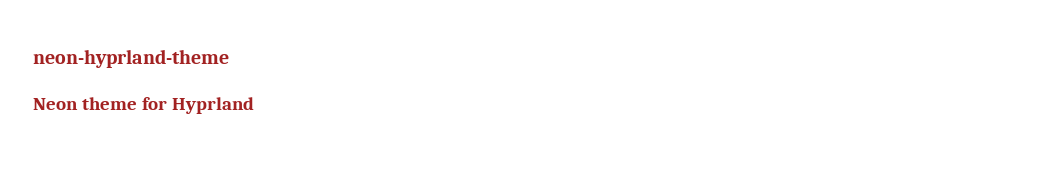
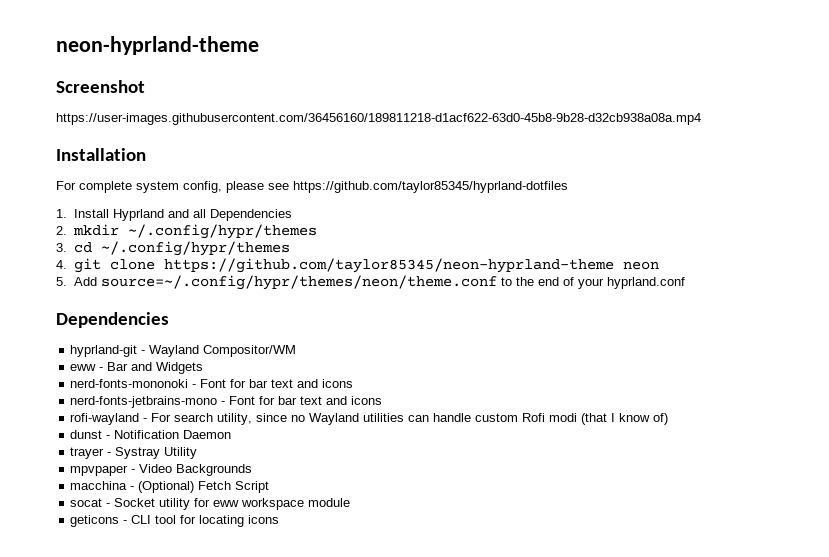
[33,97,254,114] Neon theme for Hyprland -> [56,80,145,93] [56,113,701,125] [56,148,146,161] [56,181,568,193] [56,209,293,221] [56,224,318,239] [56,241,291,256] [56,258,660,273] [56,275,686,290] [56,312,169,328] [70,345,297,357] [70,362,204,374] [70,379,354,388] [70,396,383,408] [70,413,669,425] [70,430,232,439] [70,447,198,459] [70,464,253,476] [70,481,270,493] [70,498,351,510] [70,515,280,527] Screenshot // https://user-images.githubusercontent.com/36456160/189811218-d1acf622-63d0-45b8-9b28-d32cb938a08a.mp4 // Installation // For complete system config, please see https://github.com/taylor85345/hyprland-dotfiles // 1. Install Hyprland and all Dependencies // 2. mkdir ~/.config/hypr/themes // 3. cd ~/.config/hypr/themes // 4. git clone https://github.com/taylor85345/neon-hyprland-theme neon // 5. Add source=~/.config/hypr/themes/neon/theme.conf to the end of your hyprland.conf // Dependencies // hyprland-git - Wayland Compositor/WM // eww - Bar and Widgets // nerd-fonts-mononoki - Font for bar text and icons // nerd-fonts-jetbrains-mono - Font for bar text and icons // rofi-wayland - For search utility, since no Wayland utilities can handle custom Rofi modi (that I know of) // dunst - Notification Daemon // trayer - Systray Utility // mpvpaper - Video Backgrounds // macchina - (Optional) Fetch Script // socat - Socket utility for eww workspace module // geticons - CLI tool for locating icons

